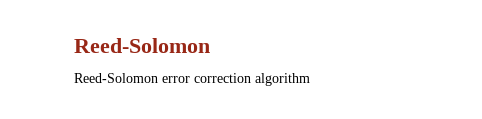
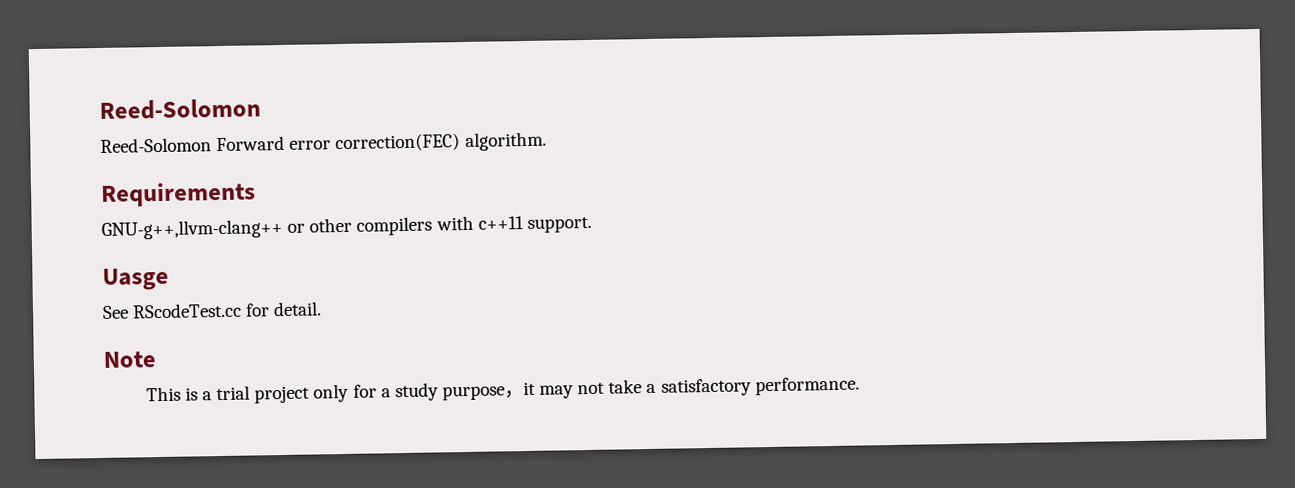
[162,73,310,86] error correction algorithm -> [216,131,547,153] [100,181,256,207] [101,215,592,240] [102,267,169,291] [102,301,323,319] [103,351,156,368] [145,376,860,404] Forward error correction(FEC) algorithm. // Requirements // GNU-g++,llvm-clang++ or other compilers with c++11 support. // Uasge // See RScodeTest.cc for detail. // Note // This is a trial project only for a study purpose，it may not take a satisfactory performance.

